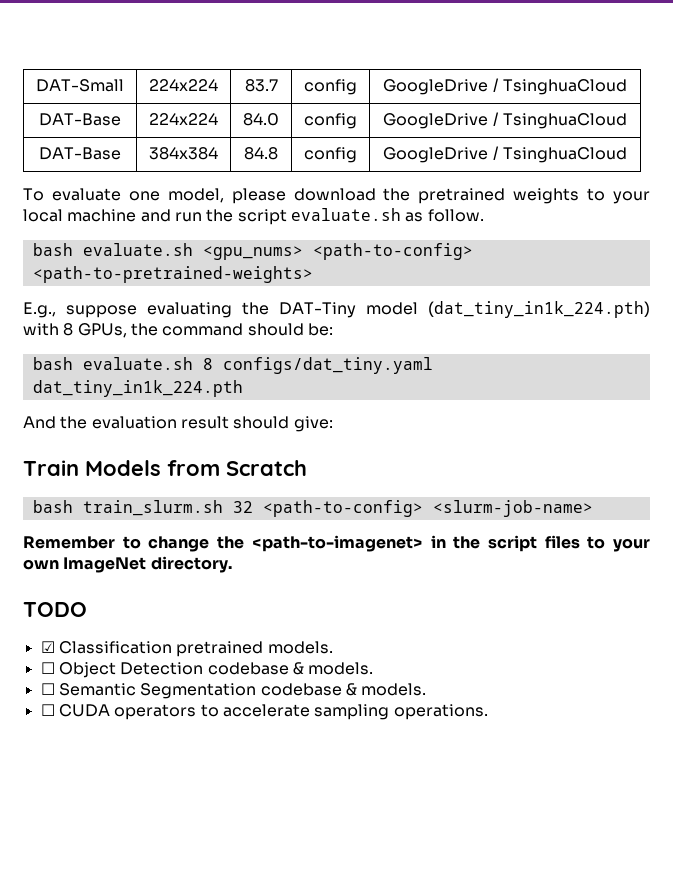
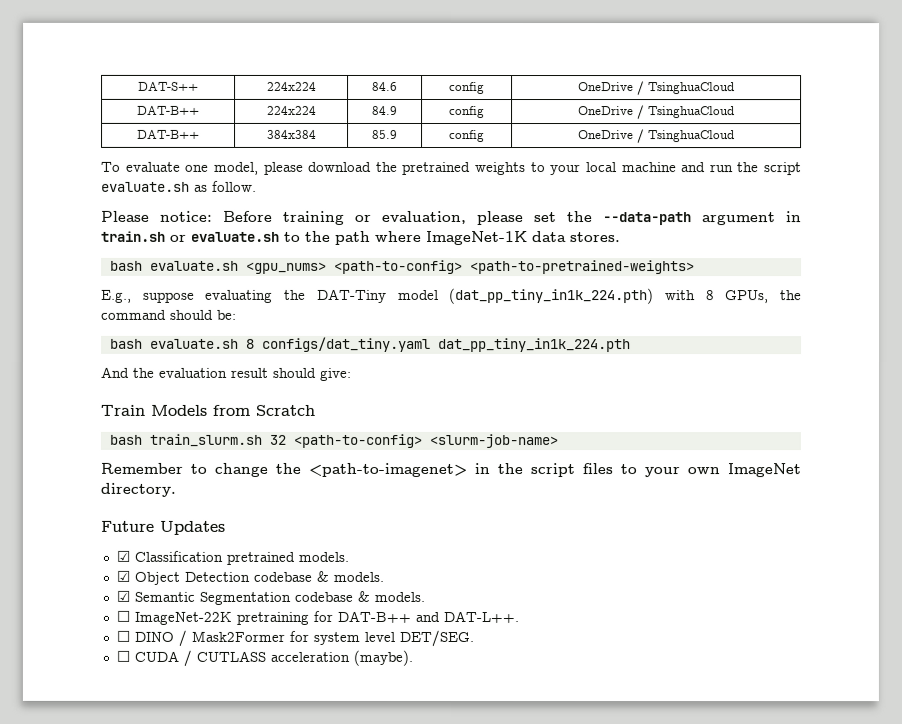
[36,79,124,92] [149,79,218,91] [244,79,278,92] [304,79,357,95] [383,78,627,95] [39,113,121,126] [149,113,218,125] [243,113,279,126] [304,113,357,129] [383,112,627,129] [39,147,121,160] DAT-Small | 224x224 | 83.7 | config | GoogleDrive / TsinghuaCloud // DAT-Base | 224x224 | 84.0 | config | GoogleDrive / TsinghuaCloud // DAT-Base -> [138,81,199,91] [266,81,317,91] [372,81,398,91] [449,81,485,95] [578,81,735,96] [137,105,200,115] [266,105,317,115] [372,105,398,115] [449,105,485,119] [578,105,735,120] [137,129,200,139] DAT-S++ | 224x224 | 84.6 | config | OneDrive / TsinghuaCloud // DAT-B++ | 224x224 | 84.9 | config | OneDrive / TsinghuaCloud // DAT-B++
[244,147,278,160] [304,147,357,163] [383,147,489,163] 84.8 | config | GoogleDrive -> [372,129,398,139] [449,129,485,143] [578,130,634,140] 85.9 | config | OneDrive
(484, 215) none -> [101,210,802,226] [101,230,621,246] // Please notice: Before training or evaluation, please set the --data-path argument in train.sh or evaluate.sh to the path where ImageNet-1K data stores.
[428,301,650,318] (dat_tiny_in1k_224.pth) -> [449,287,655,305] (dat_pp_tiny_in1k_224.pth)
[32,380,243,397] dat_tiny_in1k_224.pth -> [437,337,631,353] dat_pp_tiny_in1k_224.pth
[23,602,87,617] TODO -> [100,520,225,535] Future Updates
[40,662,55,674] ☐ -> [115,570,130,582] ☑
[40,683,55,695] ☐ -> [115,590,130,602] ☑
[58,704,488,720] CUDA operators to accelerate sampling operations. -> [133,610,519,625] [115,629,474,648] [115,649,413,667] ImageNet-22K pretraining for DAT-B++ and DAT-L++. // ☐ DINO / Mask2Former for system level DET/SEG. // ☐ CUDA / CUTLASS acceleration (maybe).

